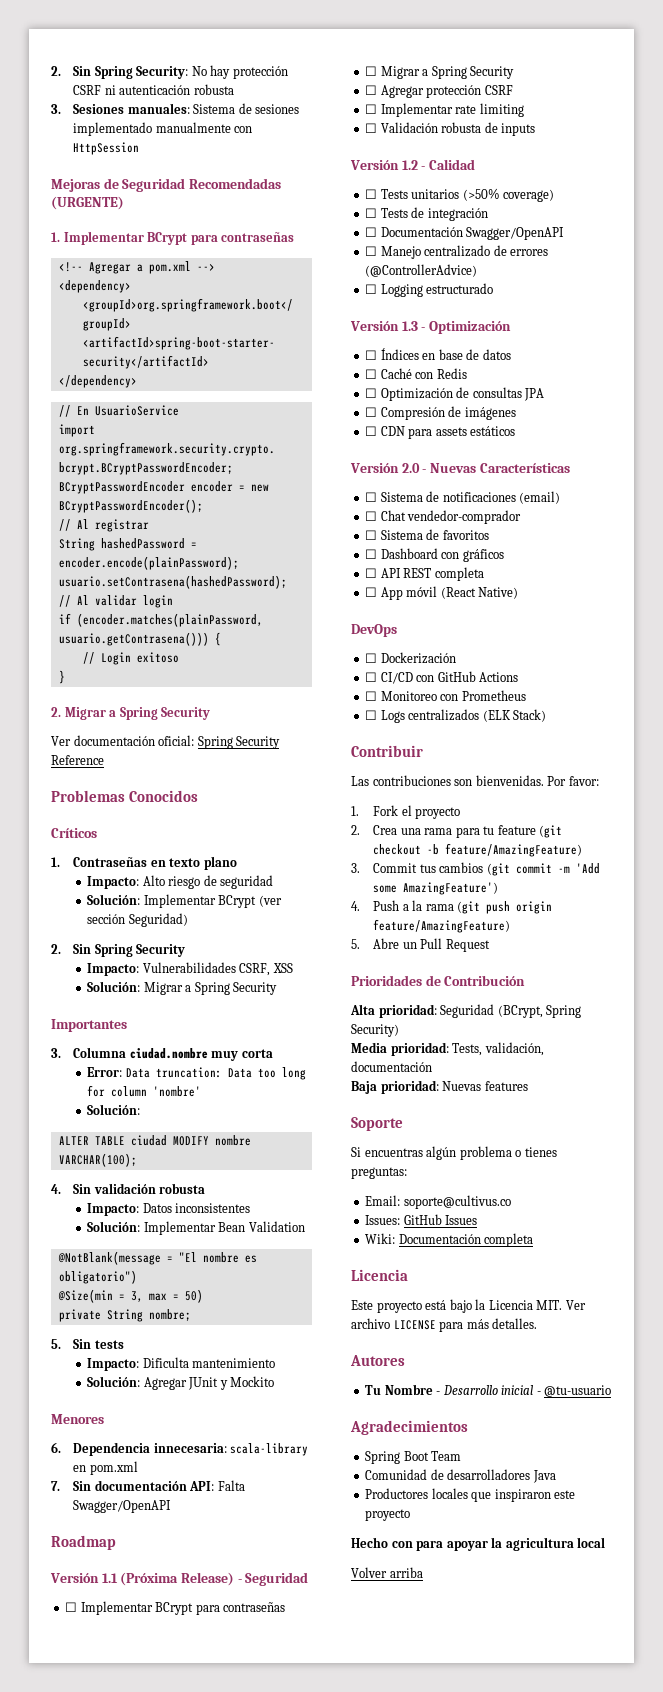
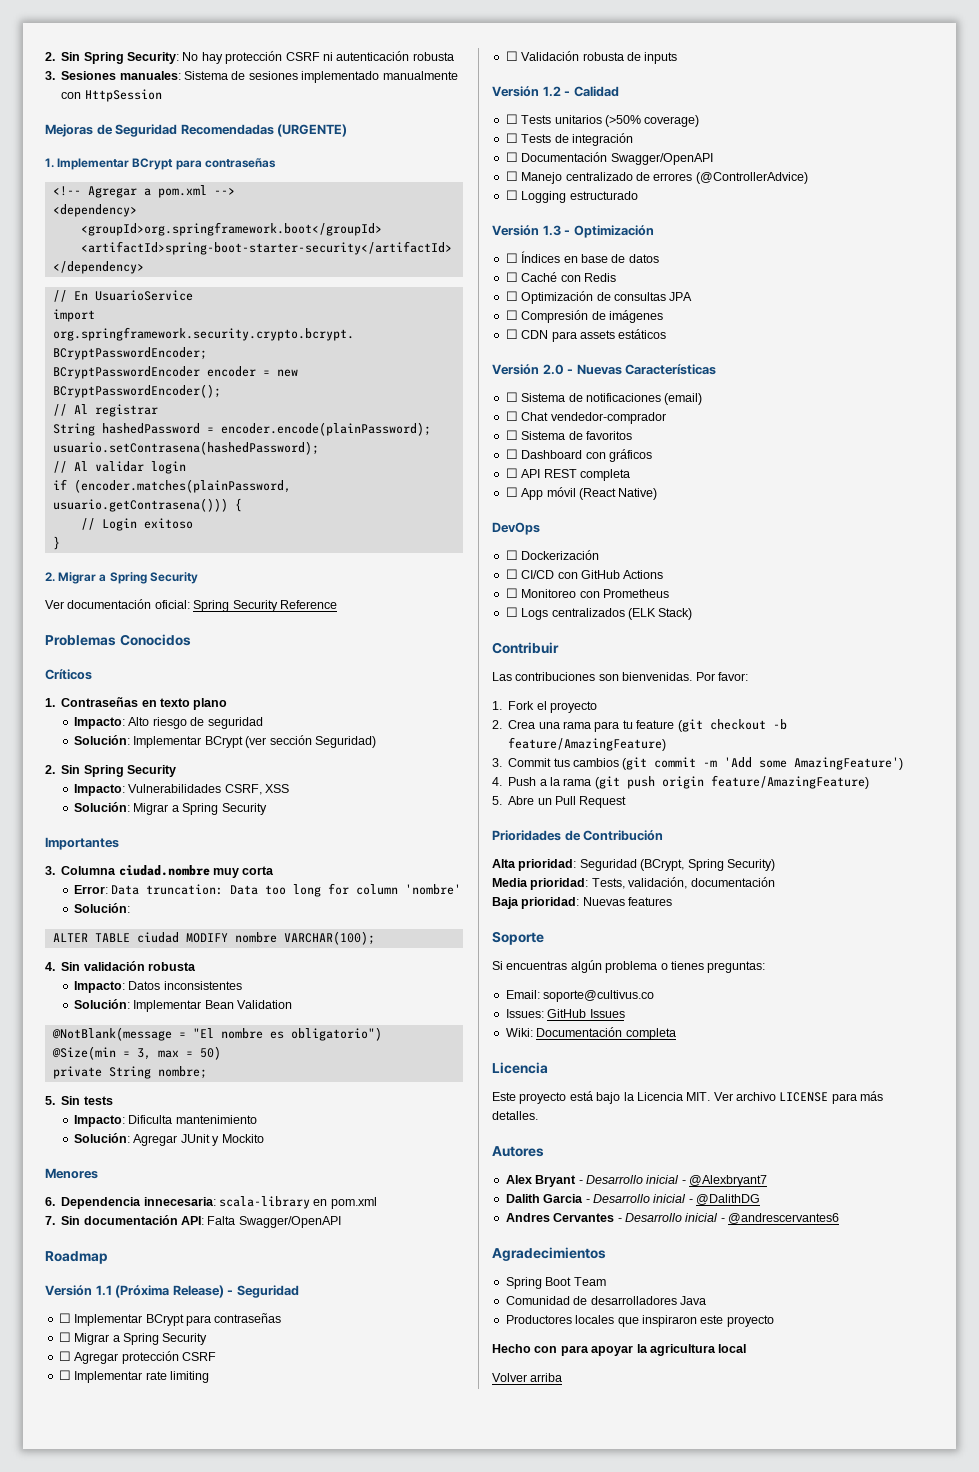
[365,1384,612,1397] Tu Nombre - Desarrollo inicial - @tu-usuario -> [505,1175,767,1187] [505,1194,760,1205] [505,1213,839,1224] Alex Bryant - Desarrollo inicial - @Alexbryant7 // Dalith Garcia - Desarrollo inicial - @DalithDG // Andres Cervantes - Desarrollo inicial - @andrescervantes6

